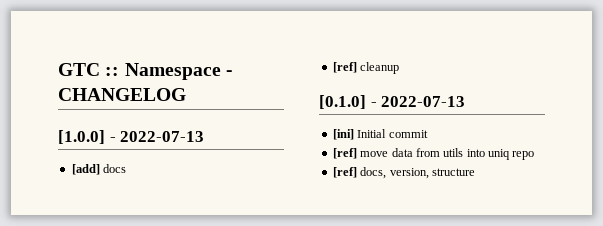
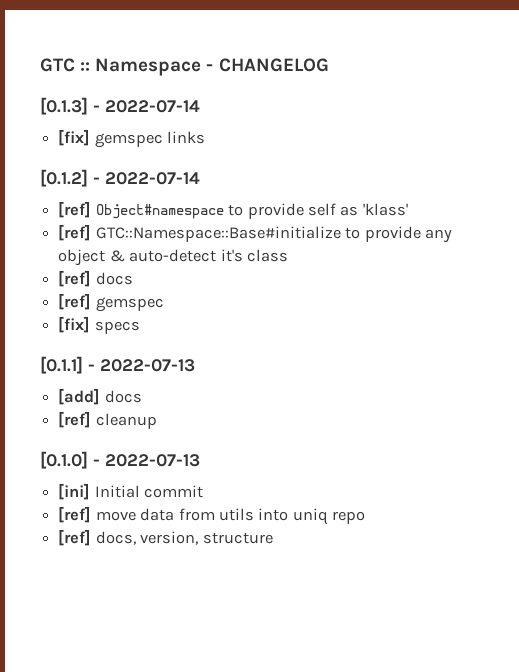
[58,130,105,144] [1.0.0] -> [40,97,200,115] [58,129,206,148] [40,169,200,187] [58,201,408,219] [58,224,452,243] [58,249,288,266] [58,270,133,287] [58,293,164,312] [58,316,140,334] [40,356,83,374] [0.1.3] - 2022-07-14 // [fix] gemspec links // [0.1.2] - 2022-07-14 // [ref] Object#namespace to provide self as 'klass' // [ref] GTC::Namespace::Base#initialize to provide any object & auto-detect it's class // [ref] docs // [ref] gemspec // [fix] specs // [0.1.1]

